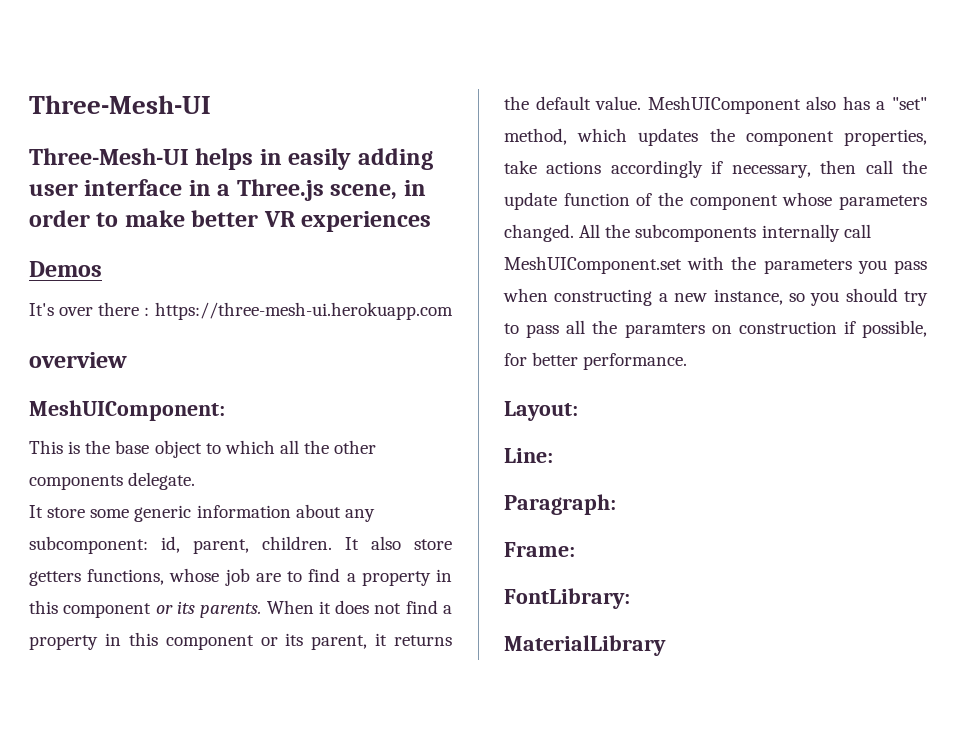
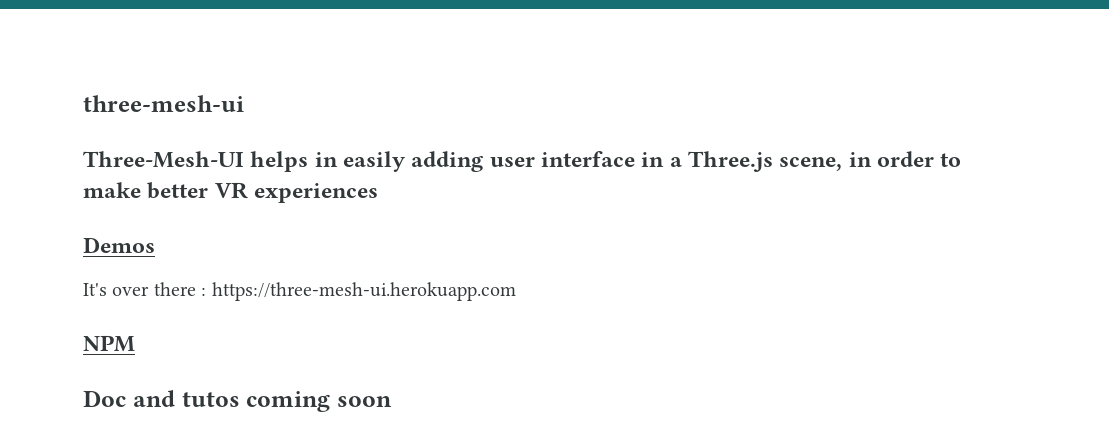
[29,95,211,114] Three-Mesh-UI -> [83,95,244,112] three-mesh-ui
[29,352,127,368] [29,400,225,421] [29,440,377,458] [29,472,196,490] [29,504,375,522] [29,536,452,554] [29,568,453,586] [29,600,453,618] [29,632,452,650] [504,96,927,114] [504,128,927,146] [504,160,927,178] [504,192,928,210] [504,224,871,242] [504,256,927,274] [503,288,928,306] [504,320,927,338] [504,352,688,370] [504,401,578,421] [504,448,553,463] [504,494,616,515] [504,542,575,557] [504,588,630,609] [504,635,666,656] overview // MeshUIComponent: // This is the base object to which all the other components delegate. // It store some generic information about any subcomponent: id, parent, children. It also store getters functions, whose job are to find a property in this component or its parents. When it does not find a property in this component or its parent, it returns the default value. MeshUIComponent also has a "set" method, which updates the component properties, take actions accordingly if necessary, then call the update function of the component whose parameters changed. All the subcomponents internally call MeshUIComponent.set with the parameters you pass when constructing a new instance, so you should try to pass all the paramters on construction if possible, for better performance. // Layout: // Line: // Paragraph: // Frame: // FontLibrary: // MaterialLibrary -> [83,335,135,352] [83,390,392,412] NPM // Doc and tutos coming soon

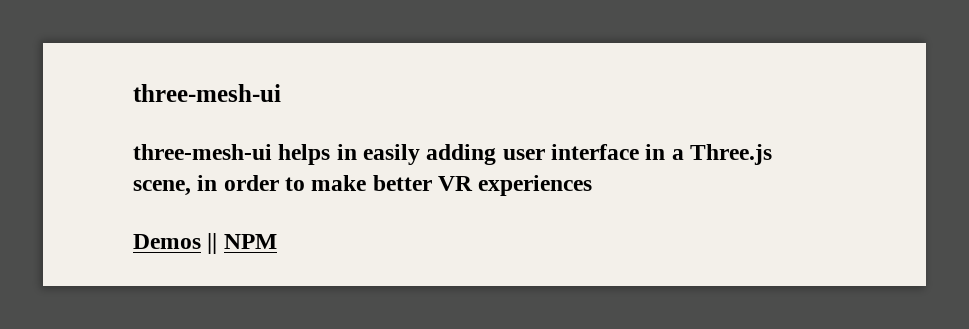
[83,151,244,168] Three-Mesh-UI -> [133,144,272,160] three-mesh-ui
[83,282,516,301] [83,335,135,352] [83,390,392,412] // It's over there : https://three-mesh-ui.herokuapp.com // NPM // Doc and tutos coming soon -> [207,233,277,254] || NPM

